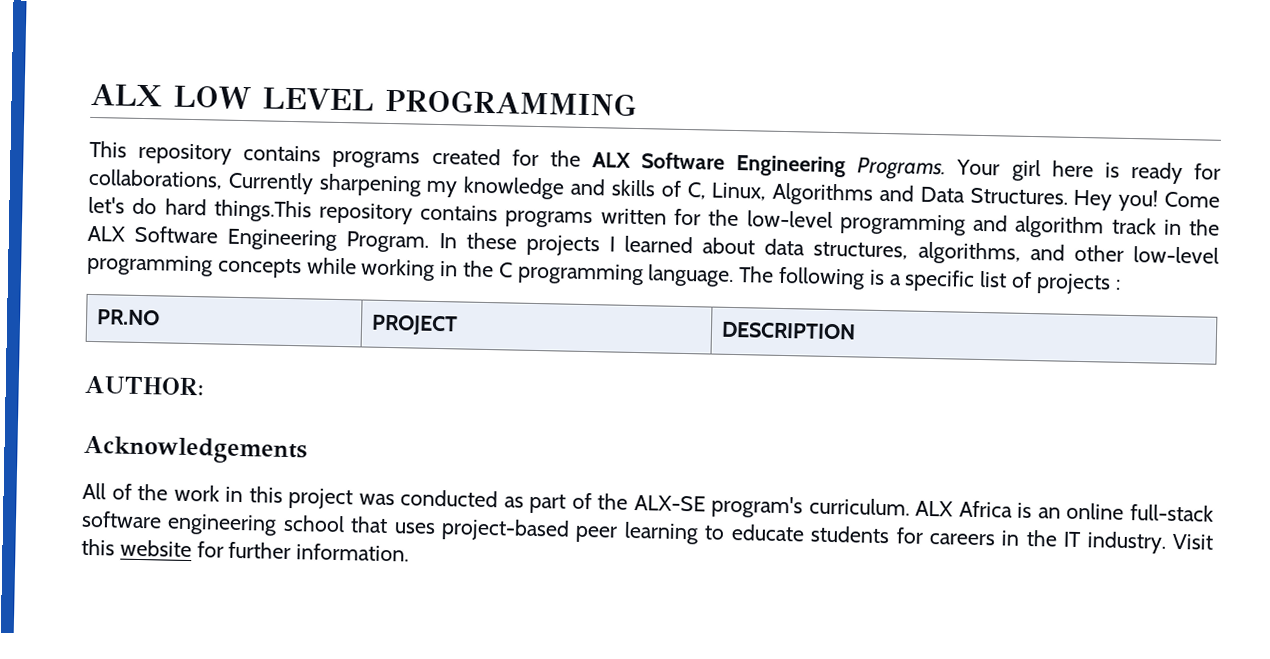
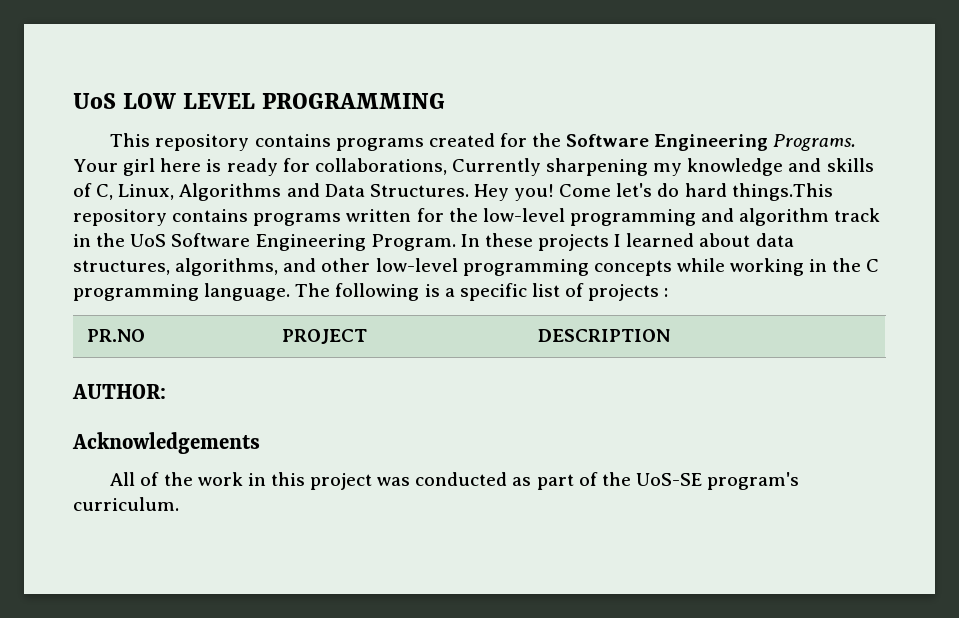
[90,83,162,107] ALX -> [73,93,116,109] UoS
[591,152,631,168] ALX -> (562, 140) none
[87,225,125,242] ALX -> [130,234,167,247] UoS
[633,495,706,512] ALX-SE -> [635,473,702,486] UoS-SE
[915,500,1214,522] [81,510,1213,554] [81,538,410,562] ALX Africa is an online full-stack software engineering school that uses project-based peer learning to educate students for careers in the IT industry. Visit this website for further information. -> (179, 504) none

